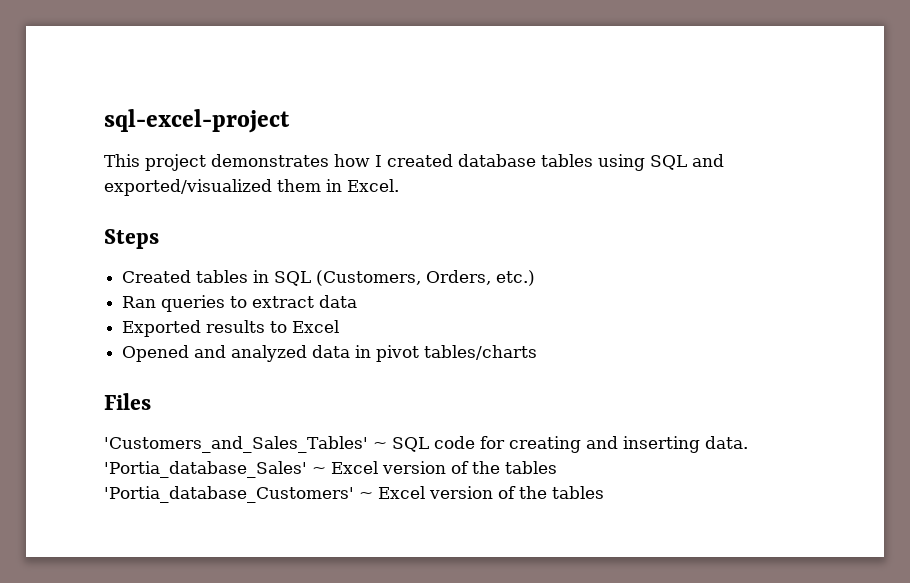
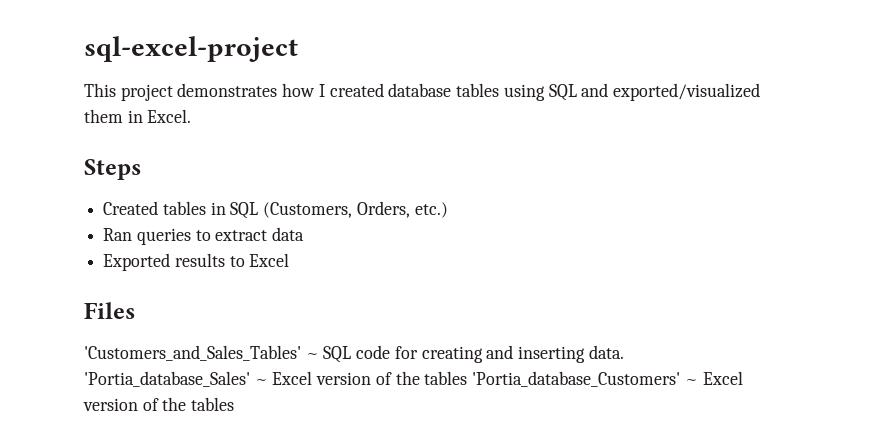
[122,345,538,362] // Opened and analyzed data in pivot tables/charts -> (290, 260) none

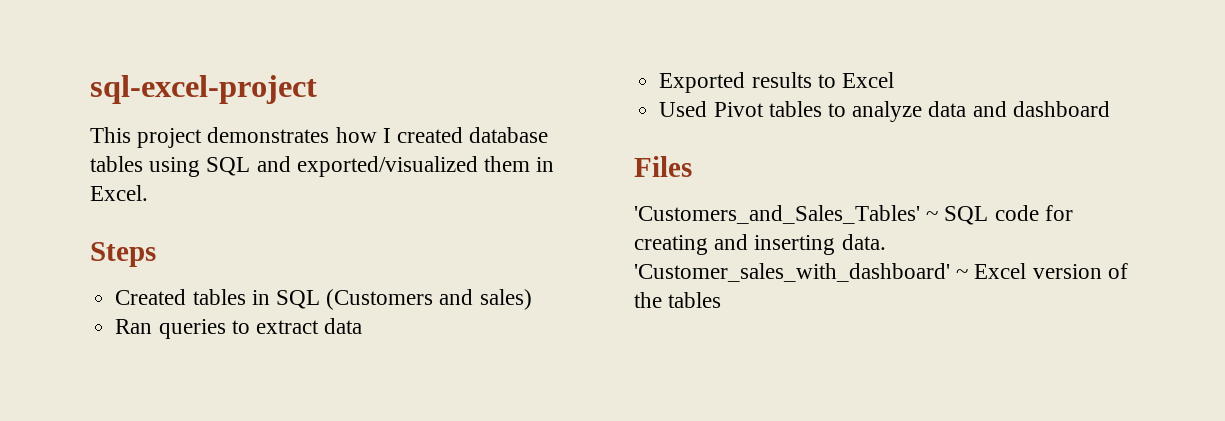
[263,201,448,218] (Customers, Orders, etc.) -> [326,289,532,310] (Customers and sales)
(290, 260) none -> [659,101,1110,122] // Used Pivot tables to analyze data and dashboard
[84,371,743,387] [83,397,235,411] 'Portia_database_Sales' ~ Excel version of the tables 'Portia_database_Customers' ~ Excel version of the tables -> [634,263,1128,282] [634,292,722,308] 'Customer_sales_with_dashboard' ~ Excel version of the tables

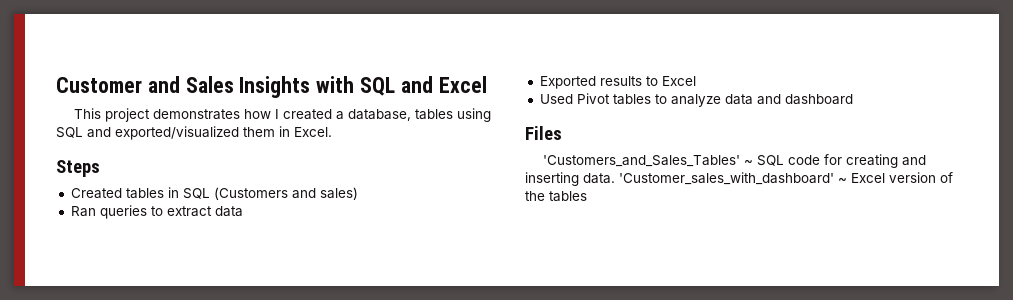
[90,75,317,104] sql-excel-project -> [56,76,487,98] Customer and Sales Insights with SQL and Excel
[469,127,549,143] database -> [335,109,411,121] a database,

